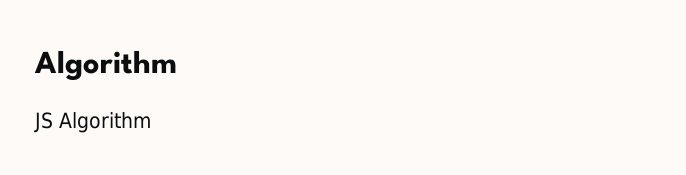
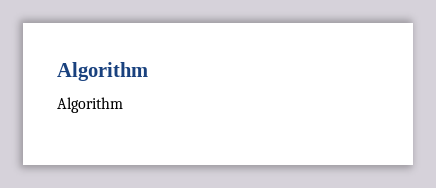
[34,112,53,133] JS -> (148, 71) none

